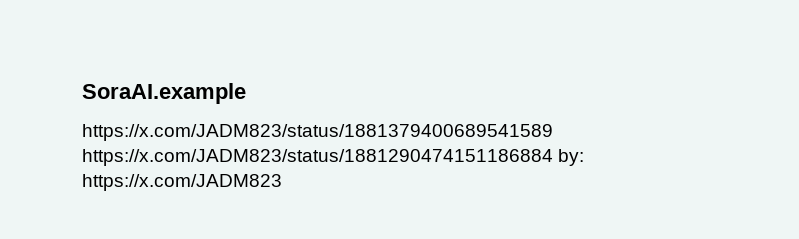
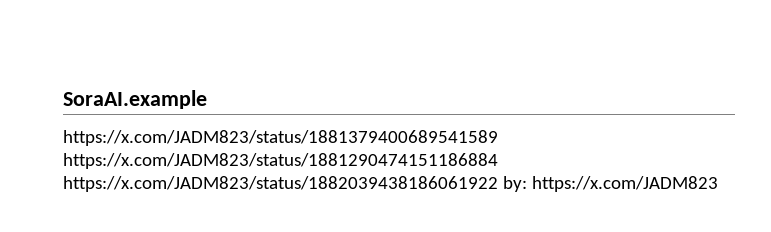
(553, 157) none -> [63,176,498,192] https://x.com/JADM823/status/1882039438186061922

